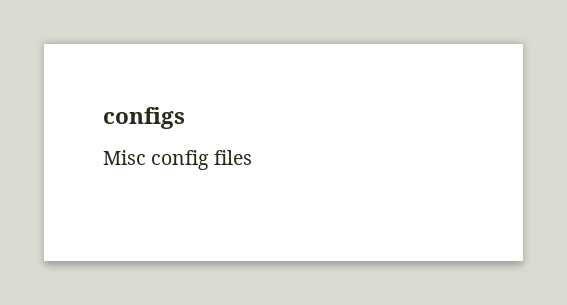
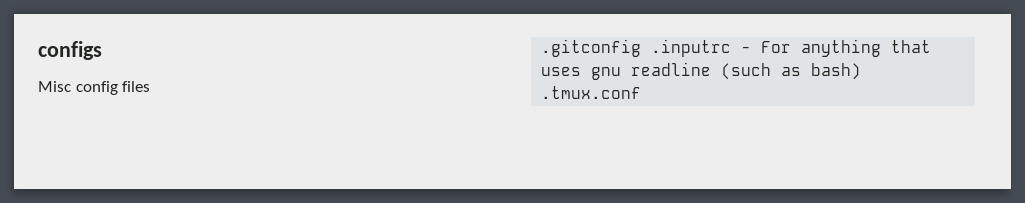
(252, 157) none -> [541,39,932,57] [541,62,862,80] [541,86,642,99] // .gitconfig .inputrc - For anything that uses gnu readline (such as bash) .tmux.conf

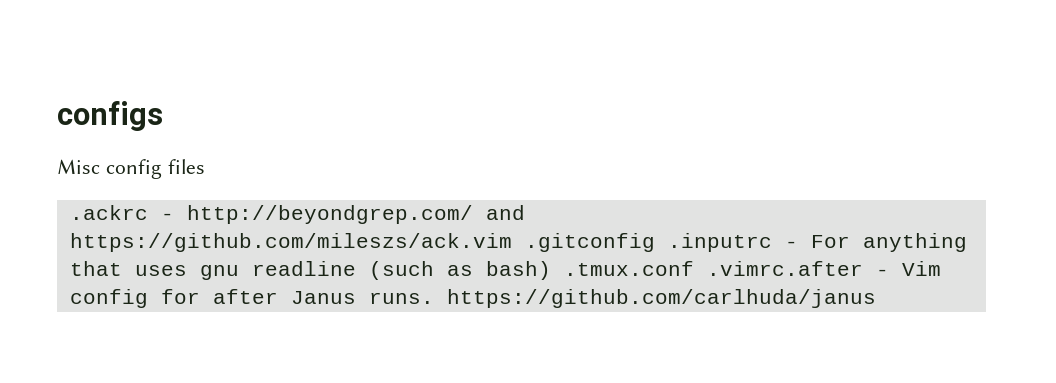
(151, 86) none -> [69,205,525,224] [69,233,512,252] .ackrc - http://beyondgrep.com/ and https://github.com/mileszs/ack.vim
(642, 92) none -> [706,261,941,276] [69,289,876,308] .vimrc.after - Vim config for after Janus runs. https://github.com/carlhuda/janus

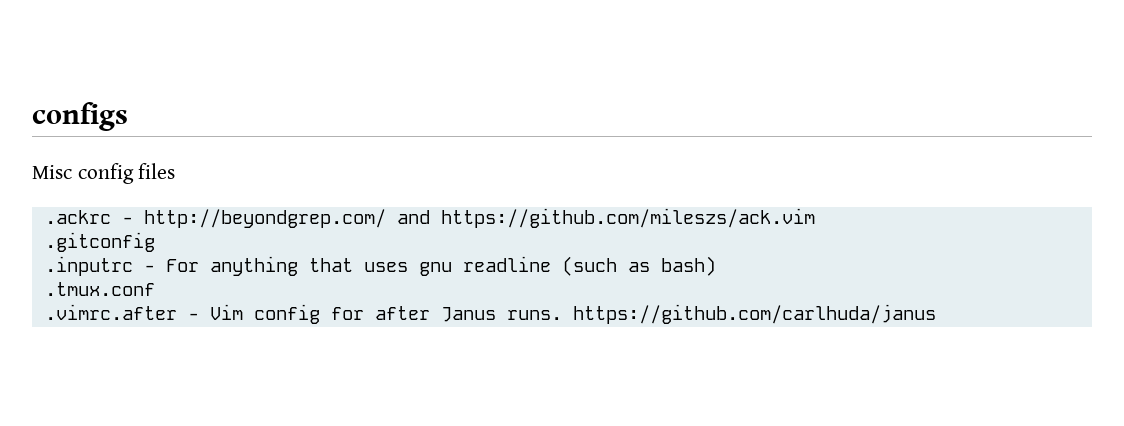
(512, 242) none -> (815, 218) //
(655, 242) none -> (155, 242) //
(551, 270) none -> (716, 266) //
(694, 268) none -> (155, 289) //

